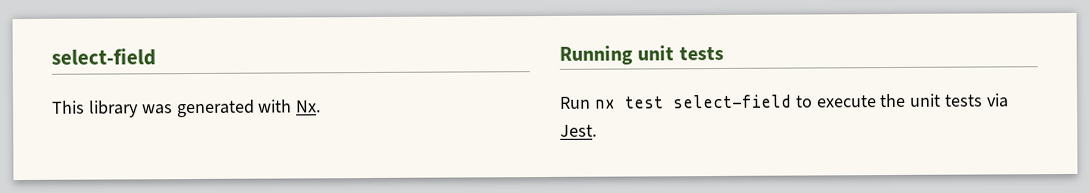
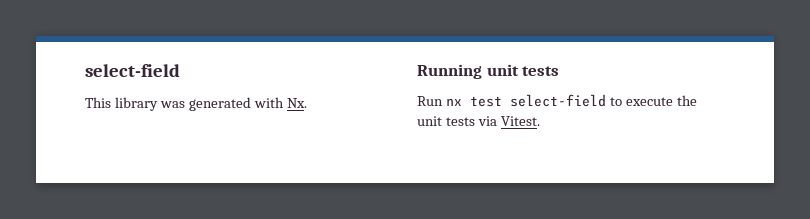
[560,124,597,137] Jest. -> [500,116,540,126] Vitest.

